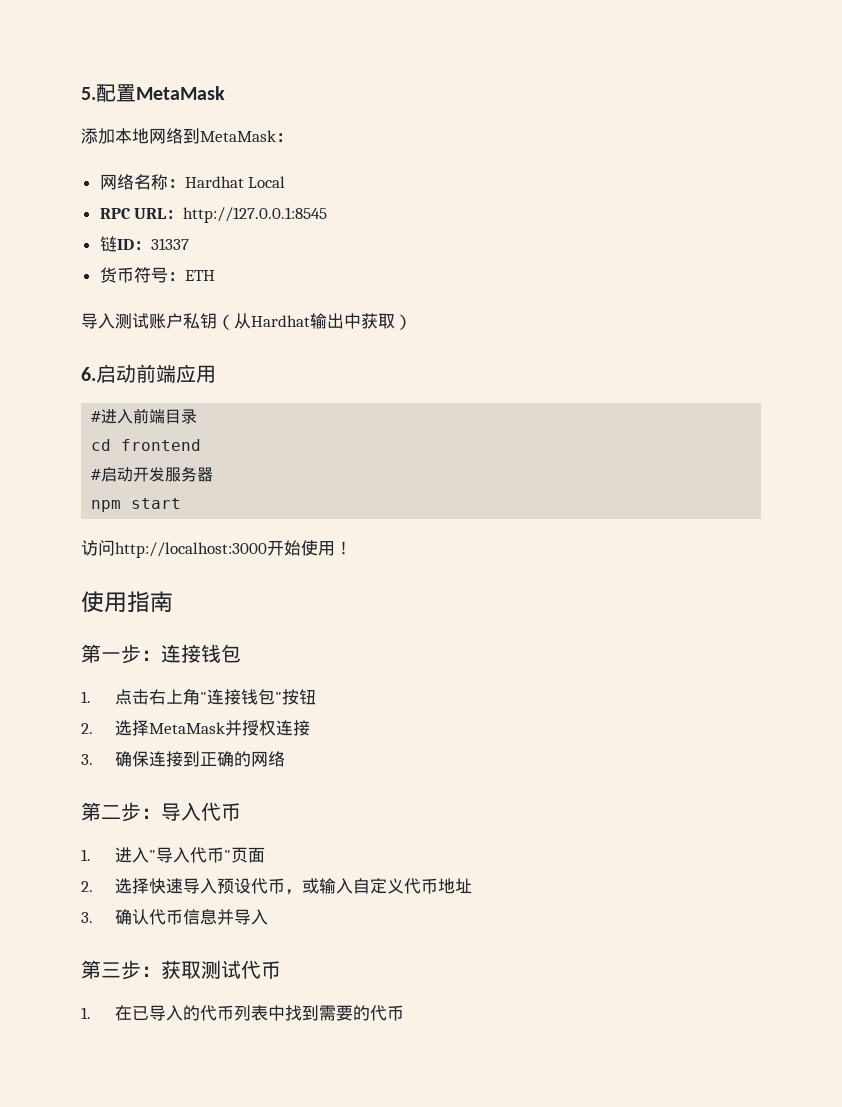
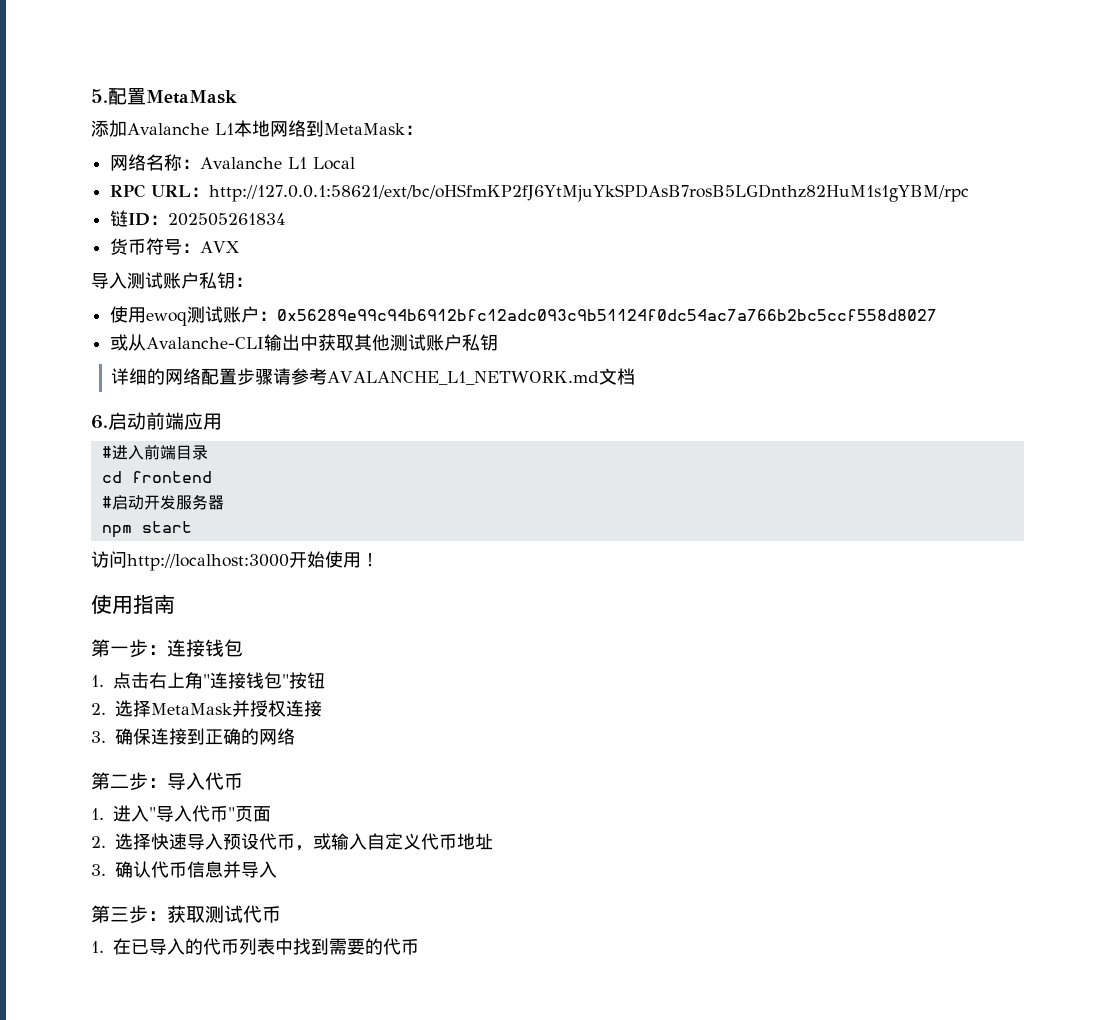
(115, 136) none -> [127,123,234,135] Avalanche L1
[184,176,244,188] Hardhat -> [200,157,308,169] Avalanche L1
[183,207,328,223] http://127.0.0.1:8545 -> [209,184,970,202] http://127.0.0.1:58621/ext/bc/oHSfmKP2fJ6YtMjuYkSPDAsB7rosB5LGDnthz82HuM1s1gYBM/rpc
[150,238,189,250] 31337 -> [168,213,287,226] 202505261834
[184,270,215,281] ETH -> [200,241,241,253] AVX
[217,313,412,330] （从Hardhat输出中获取） -> [235,277,253,287] [110,306,938,326] [110,334,499,351] [111,368,636,385] ： // 使用ewoq测试账户：0x56289e99c94b6912bfc12adc093c9b51124f0dc54ac7a766b2bc5ccf558d8027 // 或从Avalanche-CLI输出中获取其他测试账户私钥 // 详细的网络配置步骤请参考AVALANCHE_L1_NETWORK.md文档

